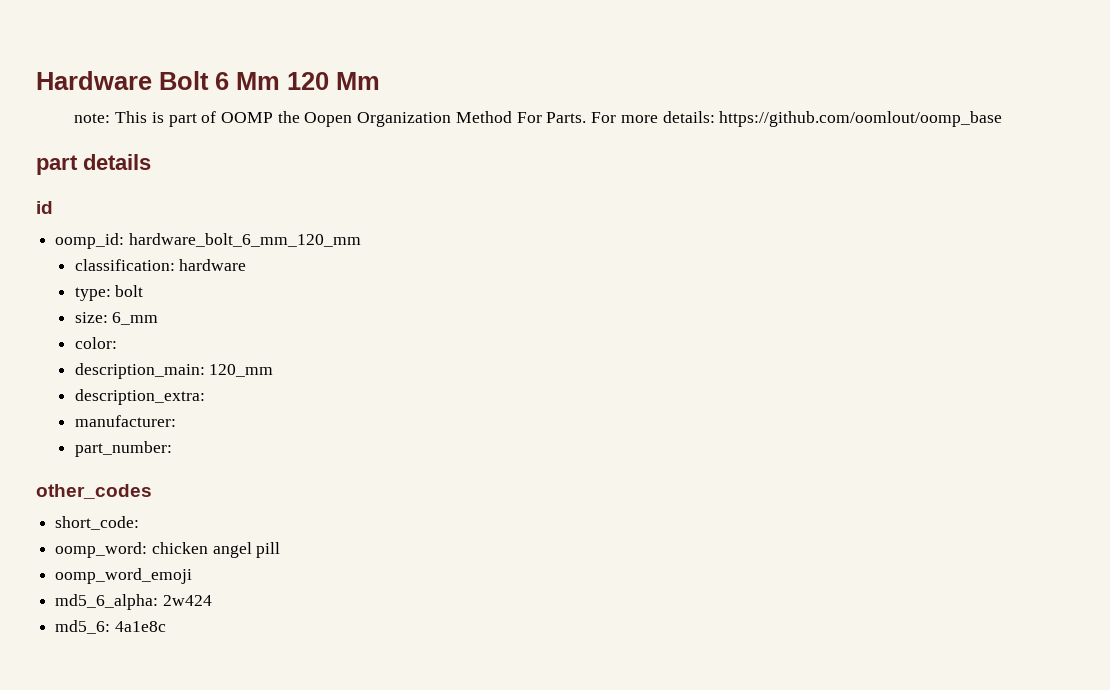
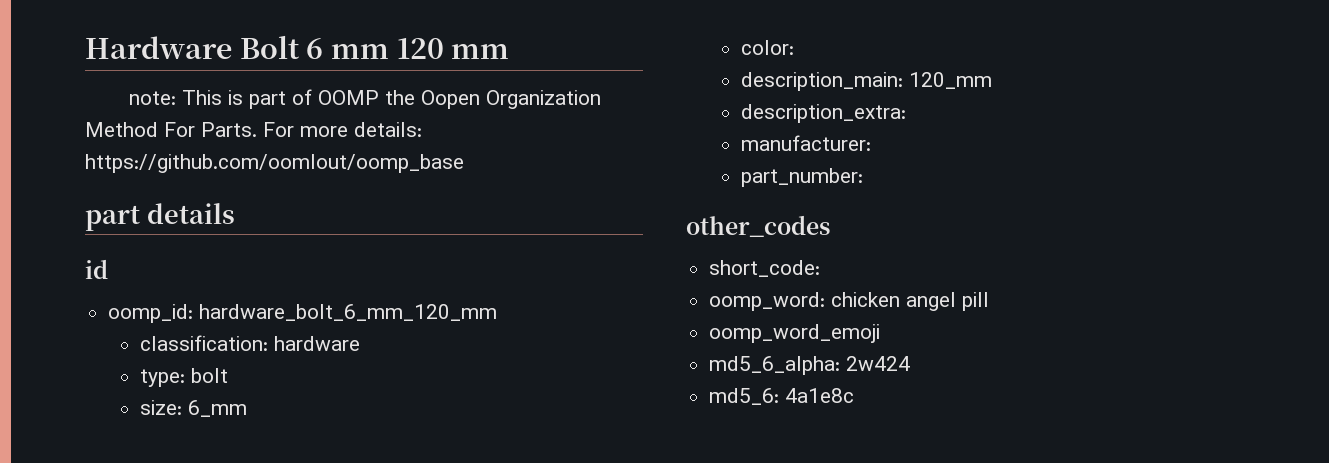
[236,72,380,90] Mm 120 Mm -> [331,38,510,59] mm 120 mm

